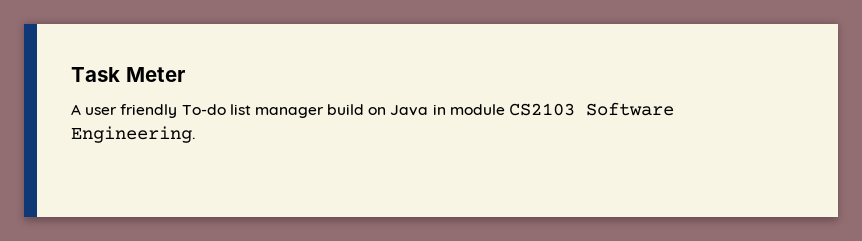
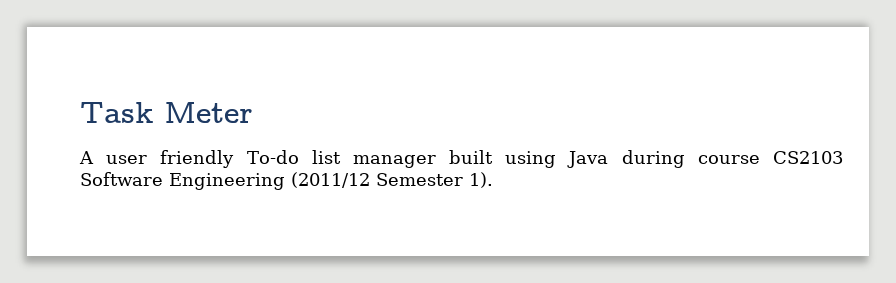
[327,102,675,116] [71,126,195,143] build on Java in module CS2103 Software Engineering. -> [449,150,843,168] [80,172,493,190] built using Java during course CS2103 Software Engineering (2011/12 Semester 1).

